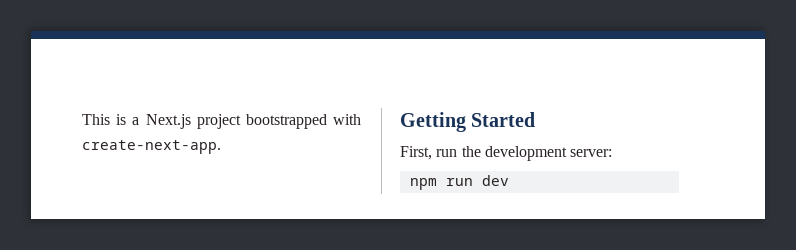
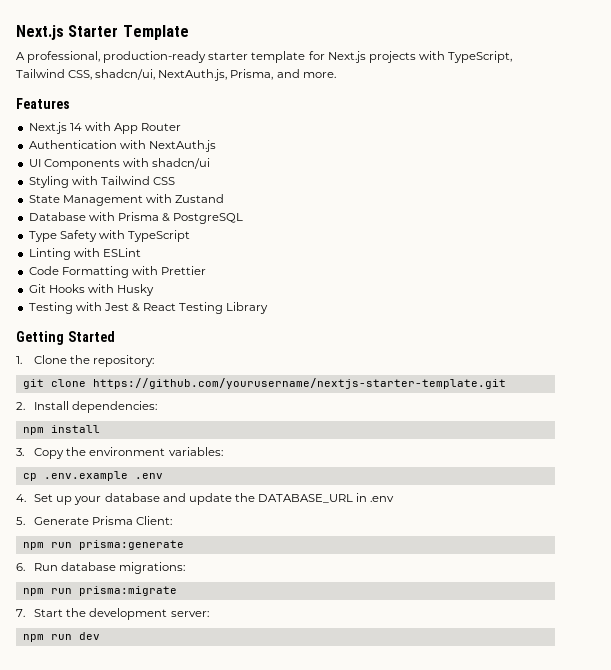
[82,114,361,129] [82,140,221,154] [400,112,536,132] [400,146,458,160] This is a Next.js project bootstrapped with create-next-app. // Getting Started // First, run -> [16,25,189,40] [16,51,512,63] [16,69,336,81] [16,98,70,109] [28,122,182,134] [28,140,216,152] [28,158,210,170] [28,176,175,188] [28,194,224,206] [28,212,244,224] [28,230,190,242] [28,248,141,260] [28,266,206,278] [28,284,154,296] [28,302,269,314] [16,331,115,345] [16,355,155,367] [22,378,506,389] [16,401,158,413] [22,425,100,435] [16,447,223,459] [22,471,163,481] [16,493,395,505] [16,516,173,525] [22,540,184,550] [16,562,186,574] [22,586,177,596] [16,609,64,617] Next.js Starter Template // A professional, production-ready starter template for Next.js projects with TypeScript, Tailwind CSS, shadcn/ui, NextAuth.js, Prisma, and more. // Features // Next.js 14 with App Router // Authentication with NextAuth.js // UI Components with shadcn/ui // Styling with Tailwind CSS // State Management with Zustand // Database with Prisma & PostgreSQL // Type Safety with TypeScript // Linting with ESLint // Code Formatting with Prettier // Git Hooks with Husky // Testing with Jest & React Testing Library // Getting Started // 1. Clone the repository: // git clone https://github.com/yourusername/nextjs-starter-template.git // 2. Install dependencies: // npm install // 3. Copy the environment variables: // cp .env.example .env // 4. Set up your database and update the DATABASE_URL in .env // 5. Generate Prisma Client: // npm run prisma:generate // 6. Run database migrations: // npm run prisma:migrate // 7. Start

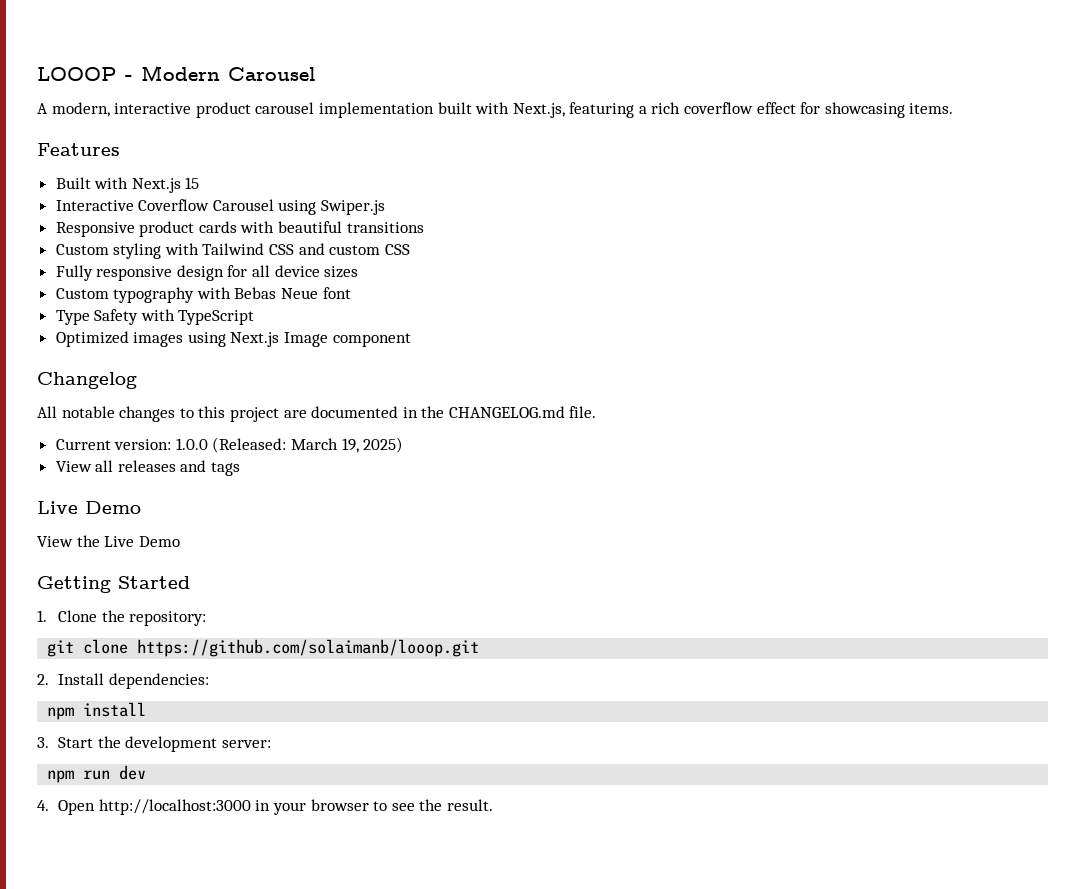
[16,25,189,40] [16,51,512,63] [16,69,336,81] [16,98,70,109] [28,122,182,134] [28,140,216,152] [28,158,210,170] [28,176,175,188] [28,194,224,206] [28,212,244,224] [28,230,190,242] [28,248,141,260] [28,266,206,278] [28,284,154,296] [28,302,269,314] Next.js Starter Template // A professional, production-ready starter template for Next.js projects with TypeScript, Tailwind CSS, shadcn/ui, NextAuth.js, Prisma, and more. // Features // Next.js 14 with App Router // Authentication with NextAuth.js // UI Components with shadcn/ui // Styling with Tailwind CSS // State Management with Zustand // Database with Prisma & PostgreSQL // Type Safety with TypeScript // Linting with ESLint // Code Formatting with Prettier // Git Hooks with Husky // Testing with Jest & React Testing Library -> [37,65,316,81] [37,102,954,118] [37,143,120,156] [55,177,200,193] [55,199,386,215] [55,221,424,237] [55,243,410,259] [55,265,359,281] [55,287,351,303] [55,309,255,325] [55,331,411,347] [37,372,137,389] [37,406,597,422] [55,437,404,453] [55,460,241,476] [37,501,141,514] [37,535,180,547] LOOOP - Modern Carousel // A modern, interactive product carousel implementation built with Next.js, featuring a rich coverflow effect for showcasing items. // Features // Built with Next.js 15 // Interactive Coverflow Carousel using Swiper.js // Responsive product cards with beautiful transitions // Custom styling with Tailwind CSS and custom CSS // Fully responsive design for all device sizes // Custom typography with Bebas Neue font // Type Safety with TypeScript // Optimized images using Next.js Image component // Changelog // All notable changes to this project are documented in the CHANGELOG.md file. // Current version: 1.0.0 (Released: March 19, 2025) // View all releases and tags // Live Demo // View the Live Demo
[92,378,506,389] https://github.com/yourusername/nextjs-starter-template.git -> [137,639,480,657] https://github.com/solaimanb/looop.git
[34,447,223,459] [22,471,163,481] [16,493,395,505] [16,516,173,525] [22,540,184,550] [16,562,186,574] [22,586,177,596] [16,609,25,617] Copy the environment variables: // cp .env.example .env // 4. Set up your database and update the DATABASE_URL in .env // 5. Generate Prisma Client: // npm run prisma:generate // 6. Run database migrations: // npm run prisma:migrate // 7. -> (49, 742) none
(100, 636) none -> [37,799,493,815] // 4. Open http://localhost:3000 in your browser to see the result.

